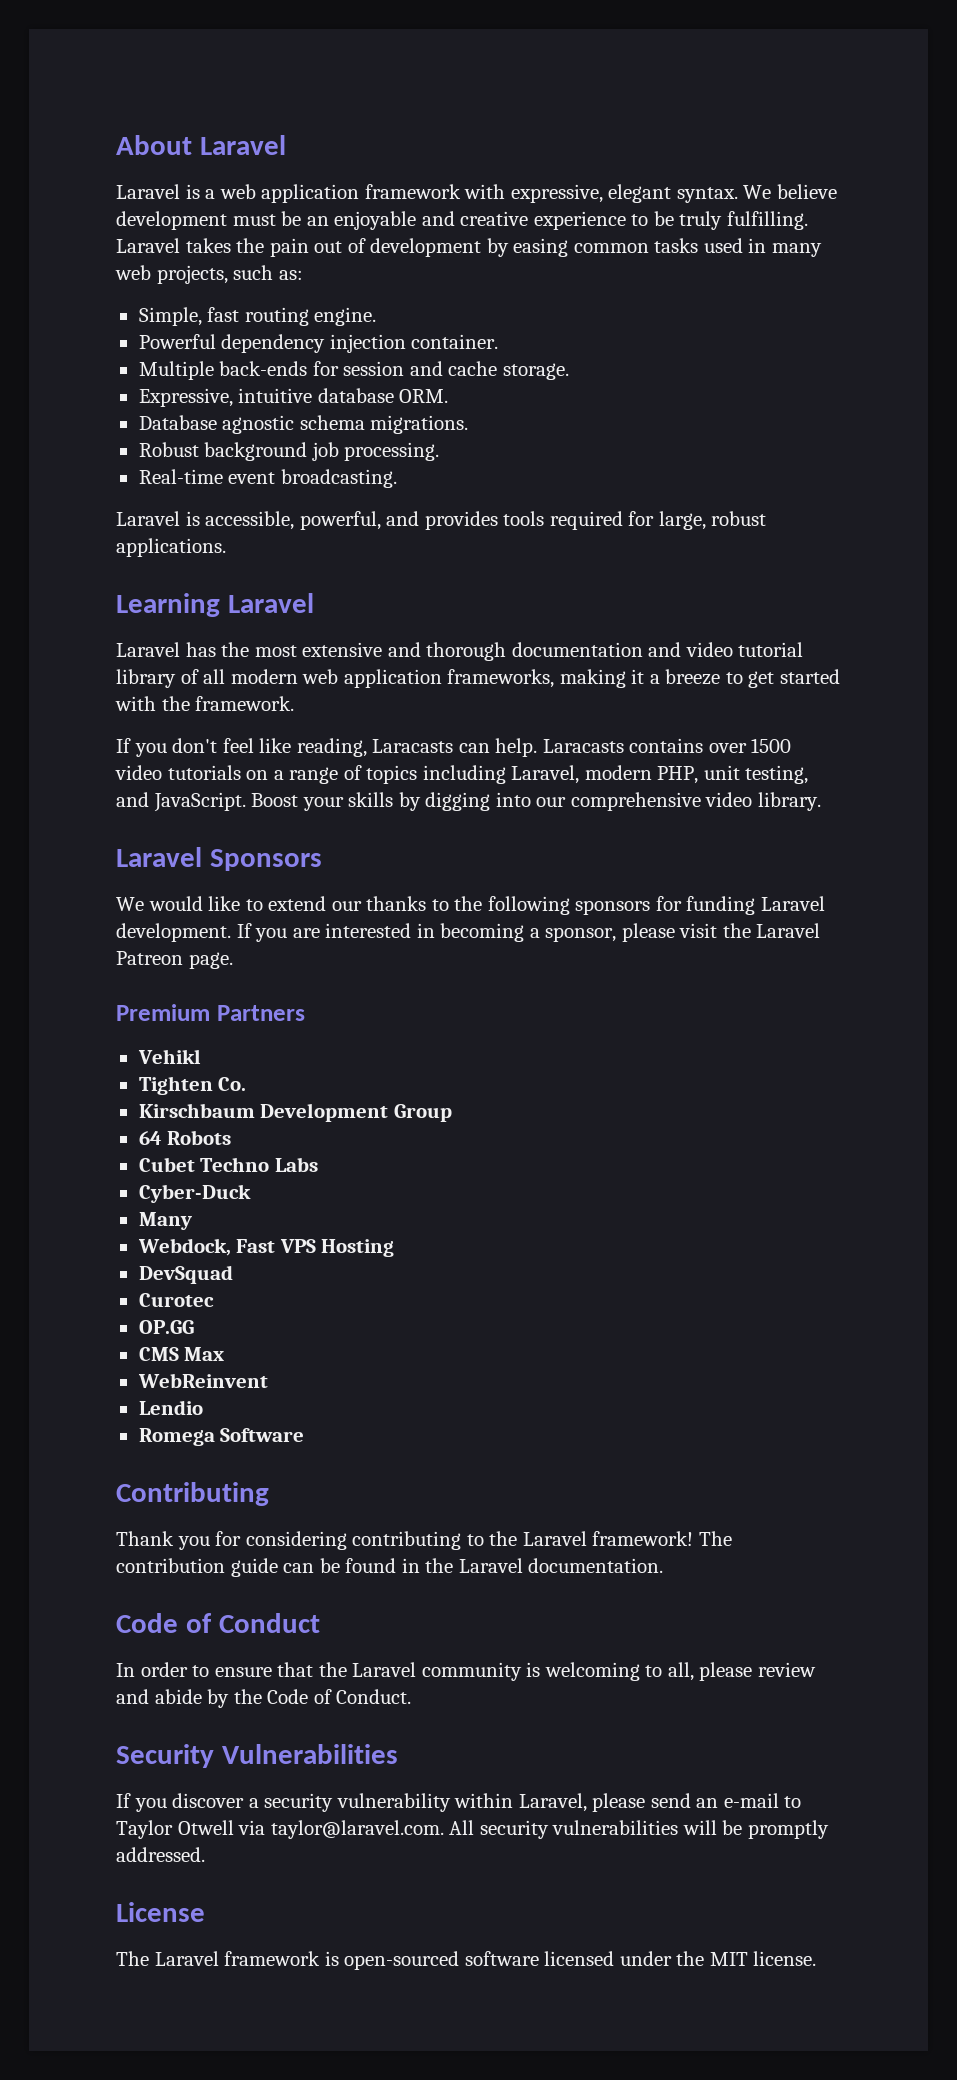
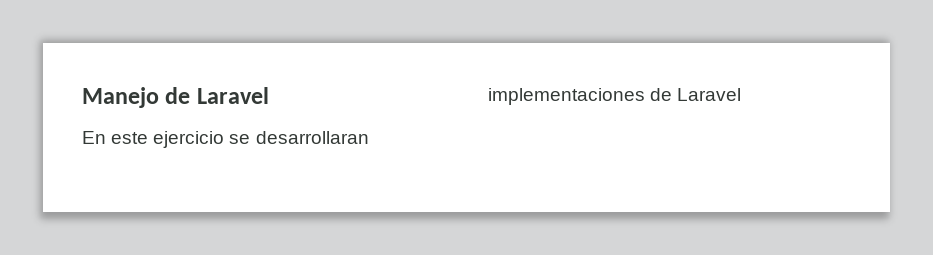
[116,135,286,155] [116,184,837,203] [116,211,808,230] [116,238,822,257] [115,265,303,284] [138,307,377,326] [138,334,499,353] [138,361,569,380] [138,388,449,407] [138,415,469,434] [138,442,440,461] [138,469,397,488] [116,511,767,530] [116,538,226,557] [116,593,314,617] [116,642,804,661] [116,669,840,688] [115,696,295,711] [116,738,792,757] [115,765,809,784] [116,792,821,812] [116,847,322,871] [116,896,825,915] [116,923,821,942] [116,951,233,969] [116,1004,305,1021] [137,1049,201,1064] [138,1076,247,1095] [138,1103,452,1122] [138,1130,232,1145] [138,1157,318,1172] [138,1184,251,1203] [138,1212,192,1230] [137,1238,395,1257] [138,1265,233,1284] [138,1293,214,1307] [138,1320,194,1334] [138,1347,225,1361] [137,1373,268,1388] [138,1400,203,1415] [138,1428,305,1446] [116,1482,269,1506] [116,1531,732,1550] [116,1558,664,1577] [116,1613,320,1633] [116,1662,816,1681] [116,1689,412,1708] [116,1744,398,1768] [116,1793,802,1812] [116,1820,829,1839] [116,1847,205,1862] [116,1902,205,1922] [116,1951,817,1970] About Laravel // Laravel is a web application framework with expressive, elegant syntax. We believe development must be an enjoyable and creative experience to be truly fulfilling. Laravel takes the pain out of development by easing common tasks used in many web projects, such as: // Simple, fast routing engine. // Powerful dependency injection container. // Multiple back-ends for session and cache storage. // Expressive, intuitive database ORM. // Database agnostic schema migrations. // Robust background job processing. // Real-time event broadcasting. // Laravel is accessible, powerful, and provides tools required for large, robust applications. // Learning Laravel // Laravel has the most extensive and thorough documentation and video tutorial library of all modern web application frameworks, making it a breeze to get started with the framework. // If you don't feel like reading, Laracasts can help. Laracasts contains over 1500 video tutorials on a range of topics including Laravel, modern PHP, unit testing, and JavaScript. Boost your skills by digging into our comprehensive video library. // Laravel Sponsors // We would like to extend our thanks to the following sponsors for funding Laravel development. If you are interested in becoming a sponsor, please visit the Laravel Patreon page. // Premium Partners // Vehikl // Tighten Co. // Kirschbaum Development Group // 64 Robots // Cubet Techno Labs // Cyber-Duck // Many // Webdock, Fast VPS Hosting // DevSquad // Curotec // OP.GG // CMS Max // WebReinvent // Lendio // Romega Software // Contributing // Thank you for considering contributing to the Laravel framework! The contribution guide can be found in the Laravel documentation. // Code of Conduct // In order to ensure that the Laravel community is welcoming to all, please review and abide by the Code of Conduct. // Security Vulnerabilities // If you discover a security vulnerability within Laravel, please send an e-mail to Taylor Otwell via taylor@laravel.com. All security vulnerabilities will be promptly addressed. // License // The Laravel framework is open-sourced software licensed under the MIT license. -> [82,87,269,108] [82,131,369,148] [488,88,742,105] Manejo de Laravel // En este ejercicio se desarrollaran implementaciones de Laravel

